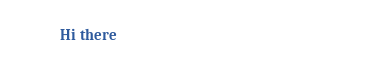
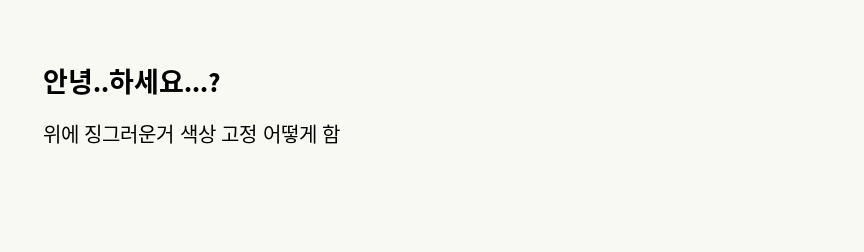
[60,28,117,40] Hi there -> [43,68,221,95] [43,124,340,144] 안녕..하세요...? // 위에 징그러운거 색상 고정 어떻게 함

